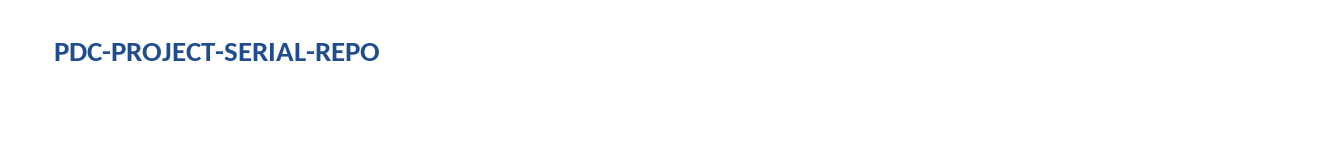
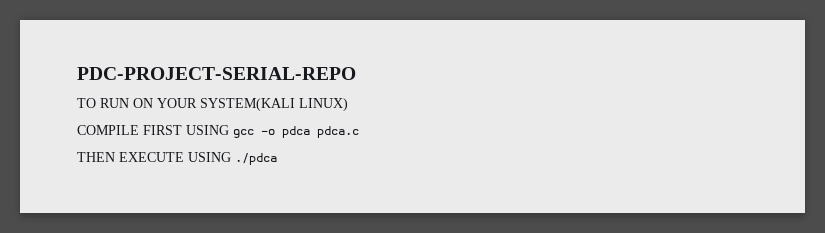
(380, 52) none -> [77,98,348,111] [77,125,359,138] [77,152,277,165] // TO RUN ON YOUR SYSTEM(KALI LINUX) // COMPILE FIRST USING gcc -o pdca pdca.c // THEN EXECUTE USING ./pdca

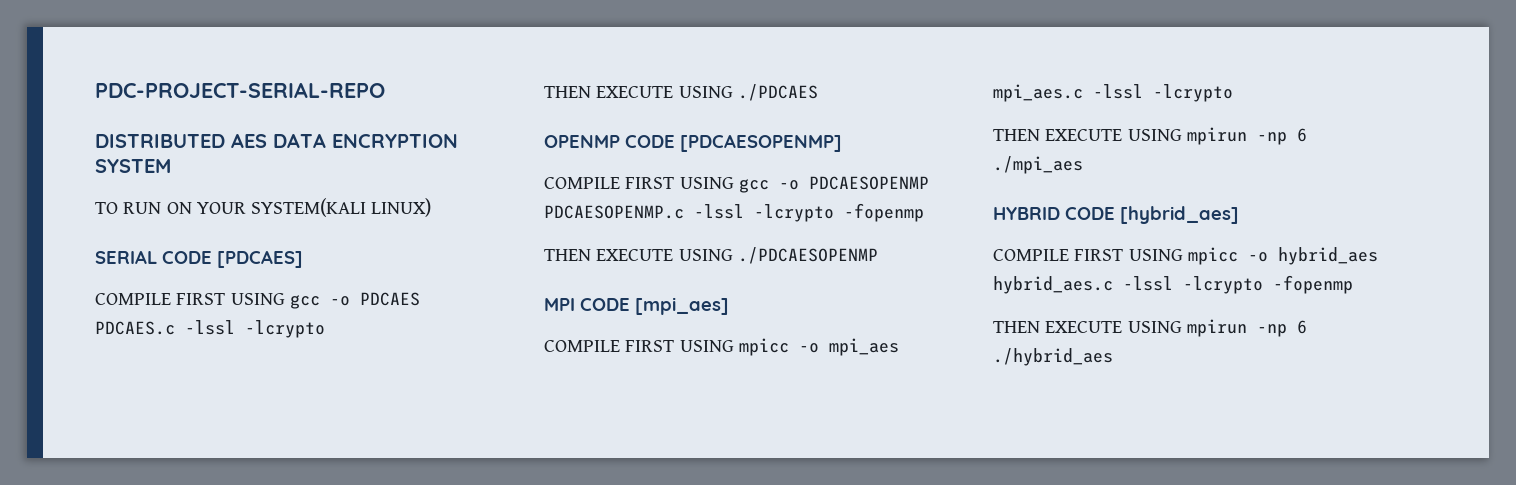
(356, 73) none -> [95,133,458,148] [95,159,171,173] // DISTRIBUTED AES DATA ENCRYPTION SYSTEM
[77,125,359,138] [77,152,277,165] // COMPILE FIRST USING gcc -o pdca pdca.c // THEN EXECUTE USING ./pdca -> [95,250,303,268] [95,292,420,309] [95,320,325,338] [544,84,818,101] [544,134,842,152] [544,176,929,193] [544,203,924,222] [544,247,878,264] [544,297,729,315] [544,338,899,356] [993,84,1233,102] [993,127,1307,145] [993,156,1083,174] [993,206,1239,224] [993,247,1378,265] [993,275,1353,294] [993,319,1307,337] [993,348,1113,366] // SERIAL CODE [PDCAES] // COMPILE FIRST USING gcc -o PDCAES PDCAES.c -lssl -lcrypto // THEN EXECUTE USING ./PDCAES // OPENMP CODE [PDCAESOPENMP] // COMPILE FIRST USING gcc -o PDCAESOPENMP PDCAESOPENMP.c -lssl -lcrypto -fopenmp // THEN EXECUTE USING ./PDCAESOPENMP // MPI CODE [mpi_aes] // COMPILE FIRST USING mpicc -o mpi_aes mpi_aes.c -lssl -lcrypto // THEN EXECUTE USING mpirun -np 6 ./mpi_aes // HYBRID CODE [hybrid_aes] // COMPILE FIRST USING mpicc -o hybrid_aes hybrid_aes.c -lssl -lcrypto -fopenmp // THEN EXECUTE USING mpirun -np 6 ./hybrid_aes

